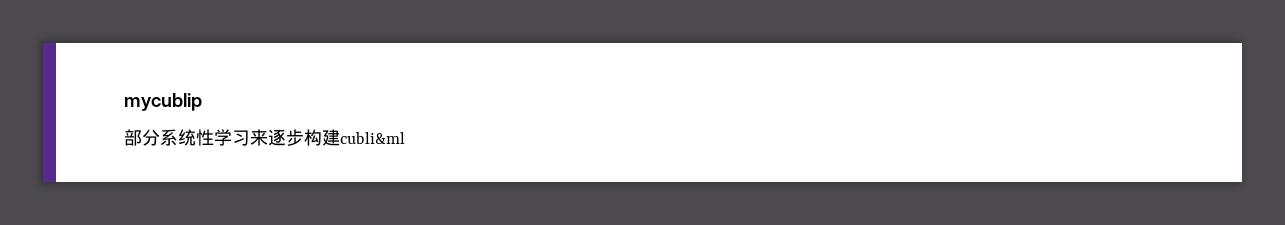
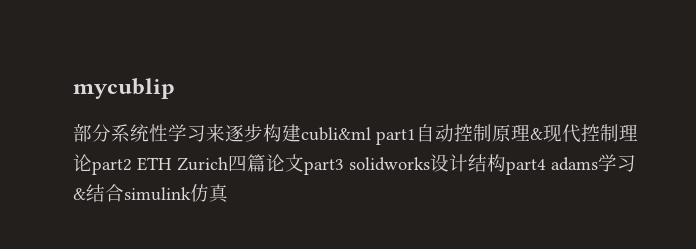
(405, 138) none -> [376,124,638,145] [73,154,636,175] [73,184,228,203] part1自动控制原理&现代控制理论part2 ETH Zurich四篇论文part3 solidworks设计结构part4 adams学习&结合simulink仿真

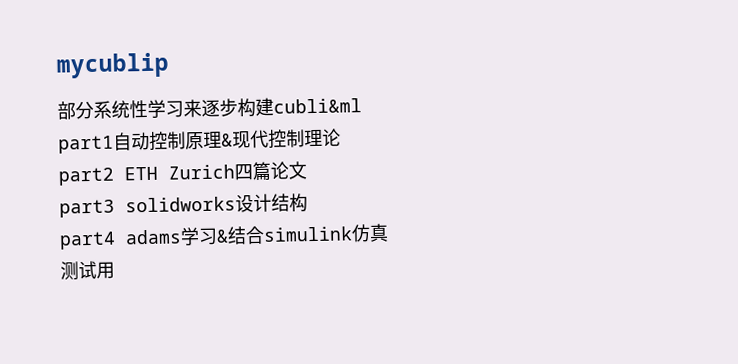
(371, 134) none -> (362, 106) //
(92, 163) none -> (341, 137) //
(304, 163) none -> (307, 170) //
(506, 163) none -> (308, 203) //
(228, 193) none -> [60,260,115,281] // 测试用

